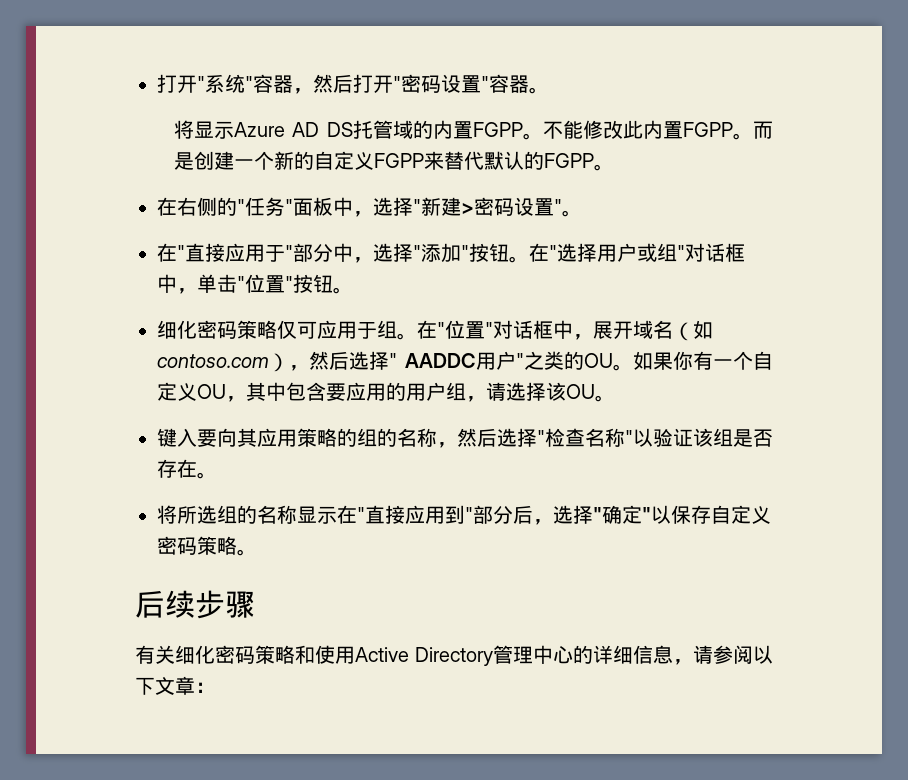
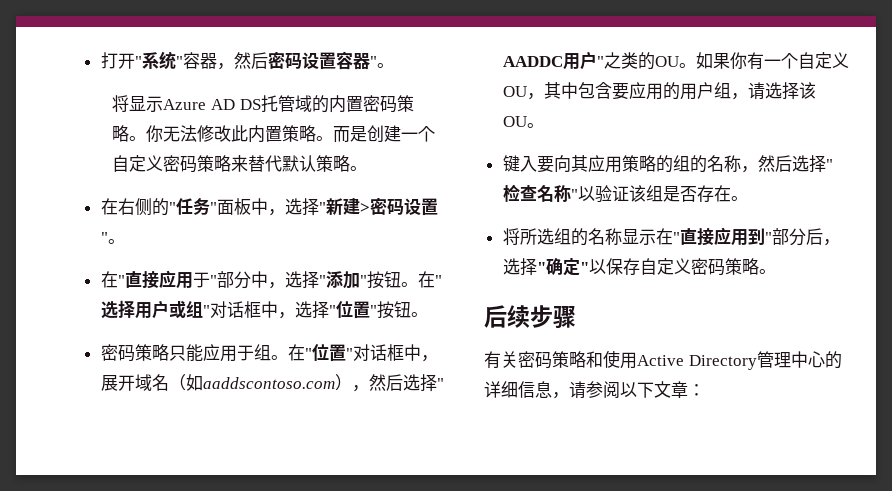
[353,74,529,93] 打开"密码设置"容器 -> [267,51,377,70] 密码设置容器"
[473,120,584,140] FGPP。不能 -> [362,95,414,113] [112,125,198,142] 密码策略。你无法
[683,122,734,137] FGPP -> [282,125,317,142] 策略
[273,151,424,170] 新的自定义FGPP -> [112,155,232,173] 自定义密码策略
[523,151,594,170] 的FGPP -> [316,155,351,172] 策略
[197,274,237,293] 单击 -> [294,301,329,319] 选择
[157,320,317,339] 细化密码策略仅可 -> [100,344,203,362] 密码策略只能
[157,354,269,368] contoso.com -> [202,377,335,389] aaddscontoso.com
[175,645,215,664] 细化 -> (518, 359) none

